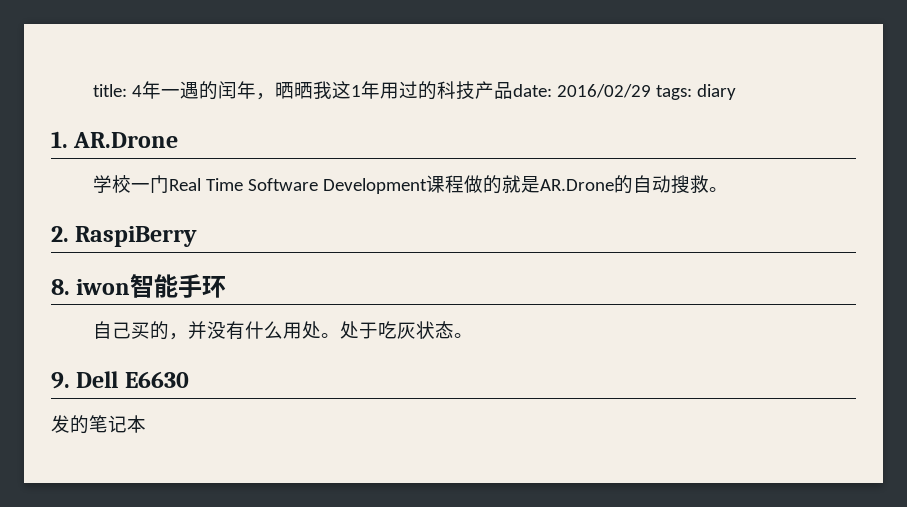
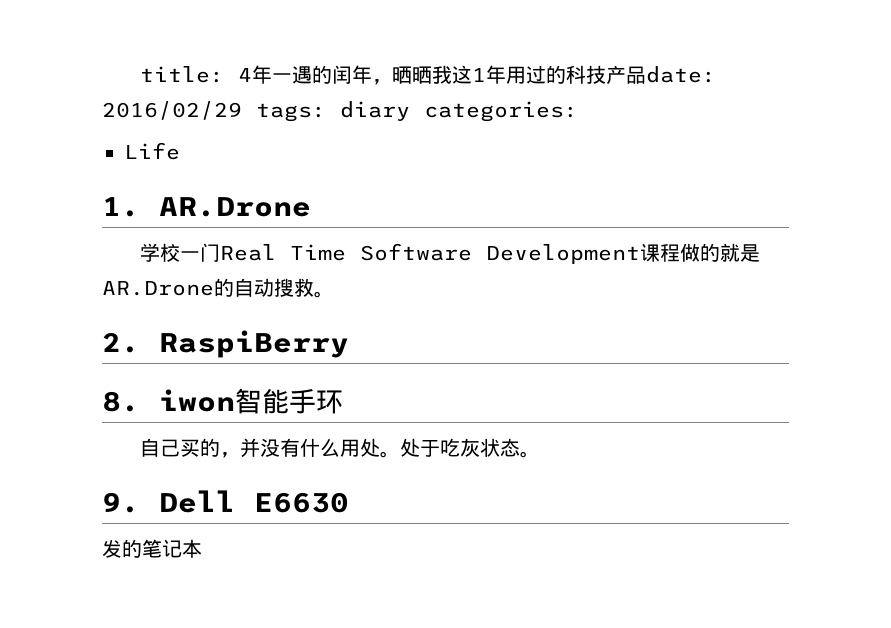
(736, 92) none -> [424,101,578,122] [124,142,180,160] categories: // Life

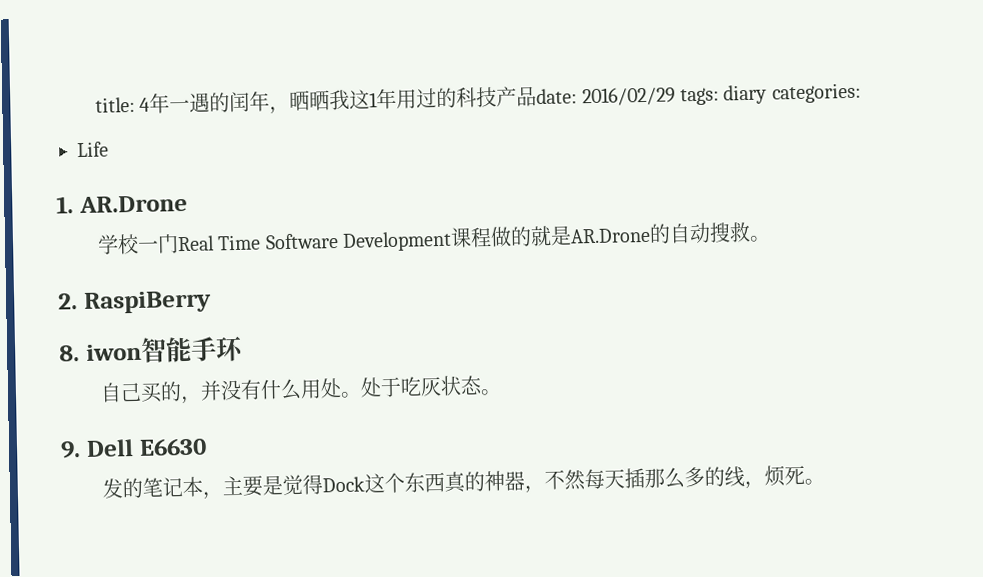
(202, 548) none -> [201,465,825,500] ，主要是觉得Dock这个东西真的神器，不然每天插那么多的线，烦死。

